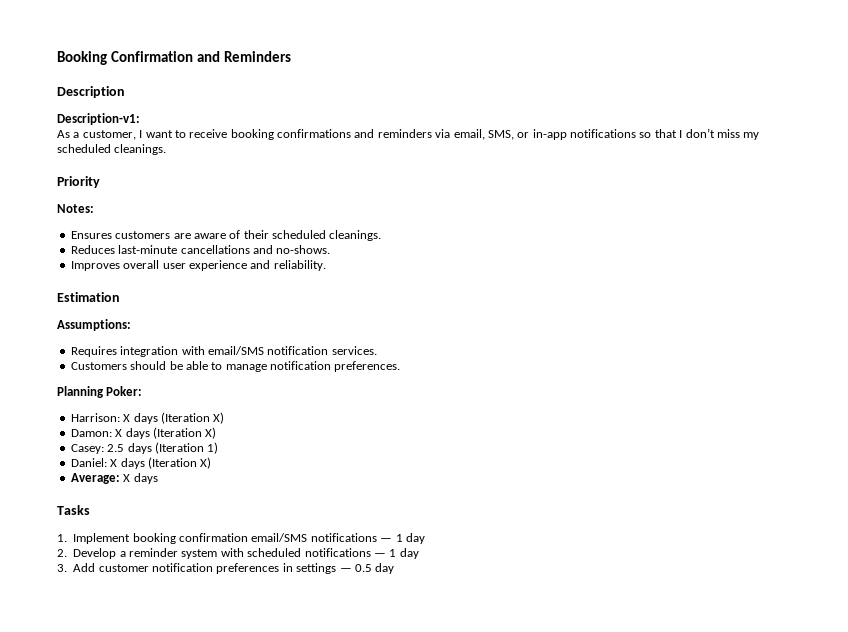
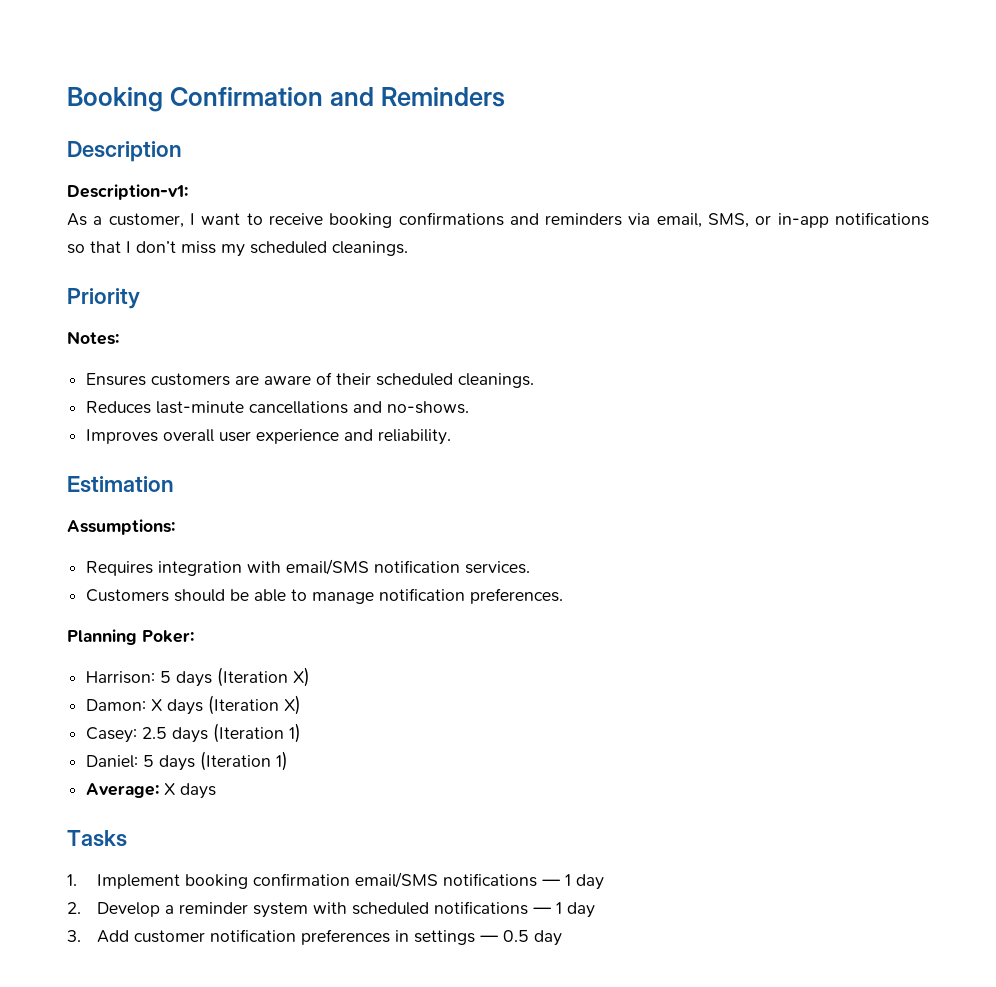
[123,414,131,422] X -> [160,671,172,683] 5
[110,457,212,469] X days (Iteration X) -> [143,751,289,771] 5 days (Iteration 1)

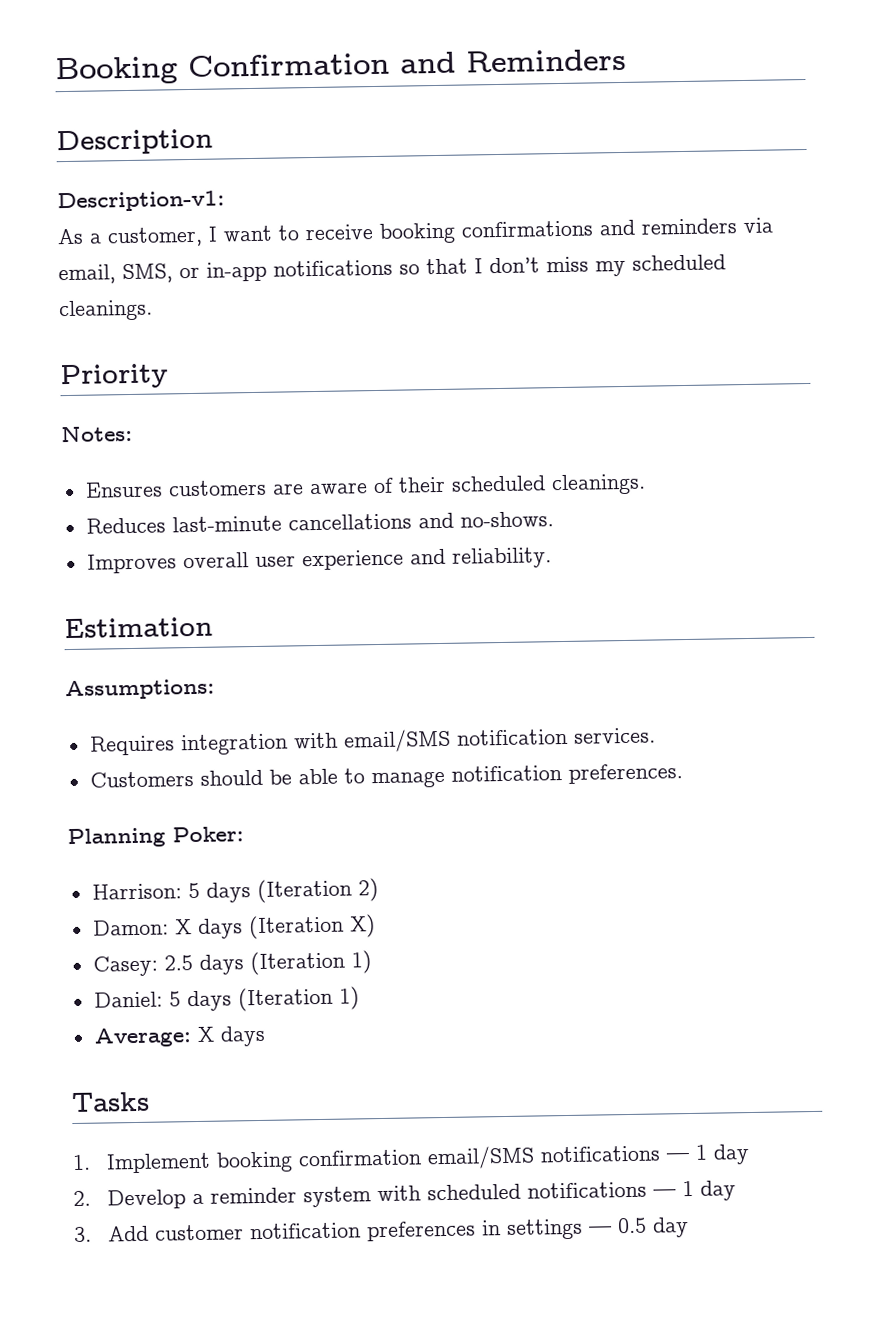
[293,667,311,687] X) -> [357,878,379,902] 2)

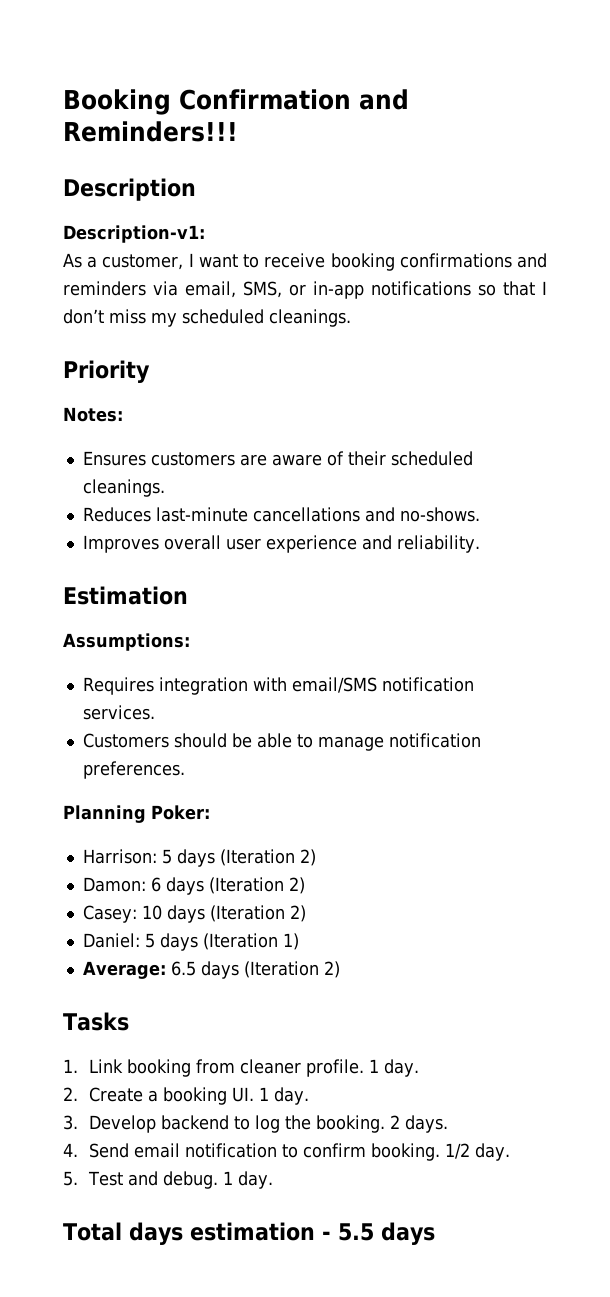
[465,48,627,73] Reminders -> [63,121,238,142] Reminders!!!
[174,914,376,940] X days (Iteration X) -> [150,877,305,895] 6 days (Iteration 2)
[163,950,372,976] 2.5 days (Iteration 1) -> [141,905,306,923] 10 days (Iteration 2)
[196,1025,266,1047] X days -> [170,961,340,979] 6.5 days (Iteration 2)
[105,1144,750,1174] [73,1180,736,1210] [74,1217,689,1243] Implement booking confirmation email/SMS notifications — 1 day // 2. Develop a reminder system with scheduled notifications — 1 day // 3. Add customer notification preferences in settings — 0.5 day -> [89,1059,420,1077] [63,1087,310,1105] [63,1115,449,1133] [63,1143,511,1161] [63,1171,274,1189] [63,1222,435,1245] Link booking from cleaner profile. 1 day. // 2. Create a booking UI. 1 day. // 3. Develop backend to log the booking. 2 days. // 4. Send email notification to confirm booking. 1/2 day. // 5. Test and debug. 1 day. // Total days estimation - 5.5 days

